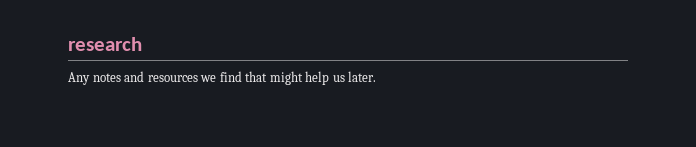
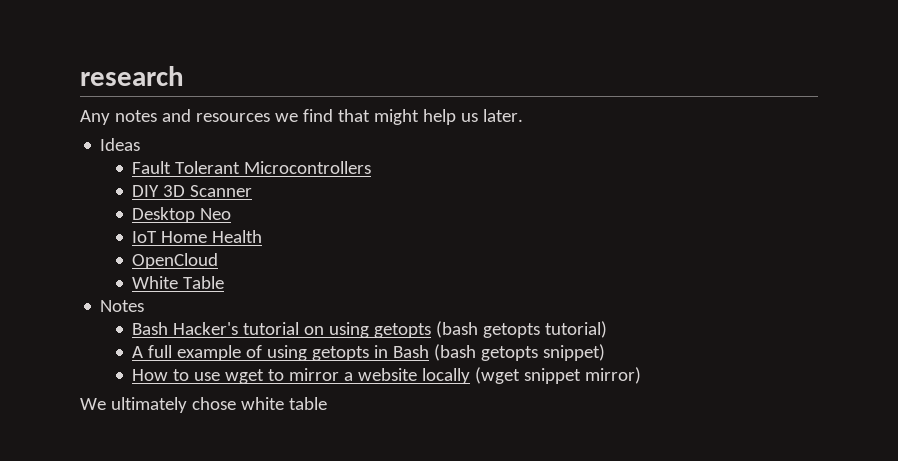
(377, 76) none -> [100,138,141,151] [132,161,372,174] [132,185,253,197] [132,207,232,223] [132,230,263,243] [132,253,219,269] [132,276,225,289] [100,300,145,312] [132,321,608,338] [132,344,606,361] [132,367,642,384] [80,397,327,413] // Ideas // Fault Tolerant Microcontrollers // DIY 3D Scanner // Desktop Neo // IoT Home Health // OpenCloud // White Table // Notes // Bash Hacker's tutorial on using getopts (bash getopts tutorial) // A full example of using getopts in Bash (bash getopts snippet) // How to use wget to mirror a website locally (wget snippet mirror) // We ultimately chose white table

